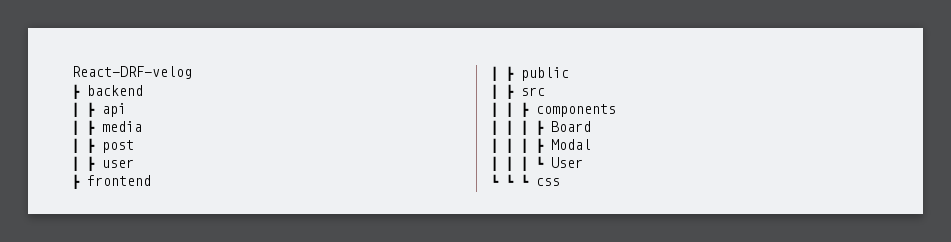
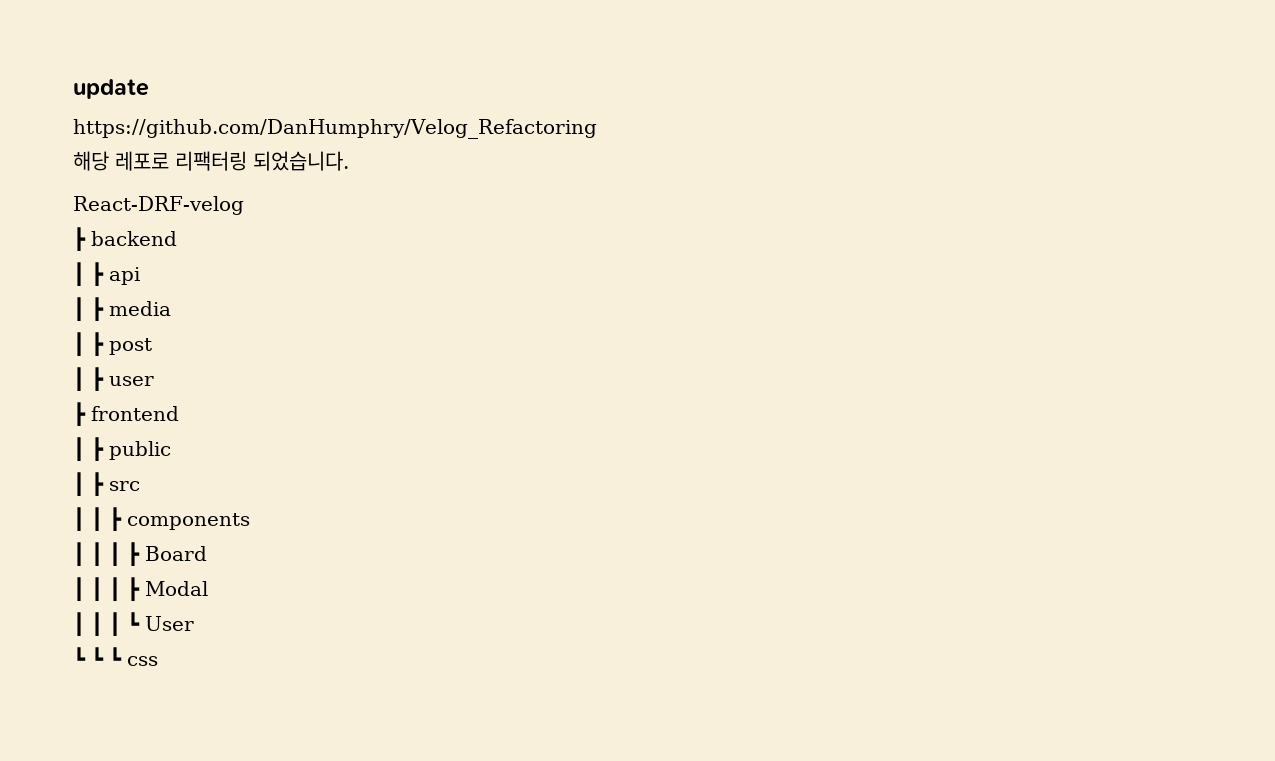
(72, 72) none -> [73,79,149,99] [73,119,597,139] [73,151,349,171] update // https://github.com/DanHumphry/Velog_Refactoring // 해당 레포로 리팩터링 되었습니다. //

